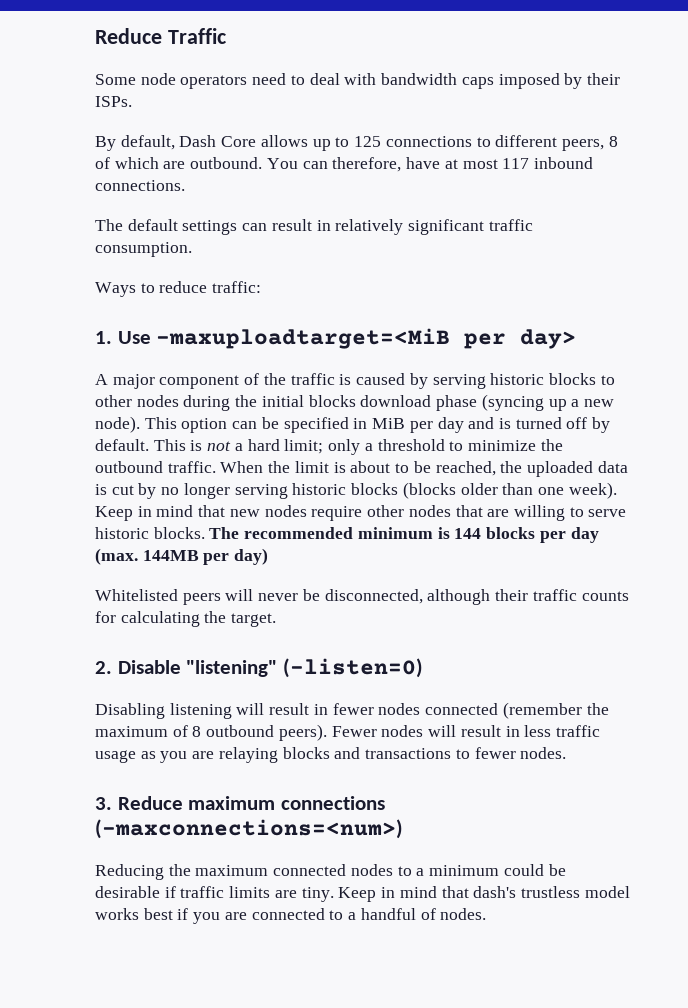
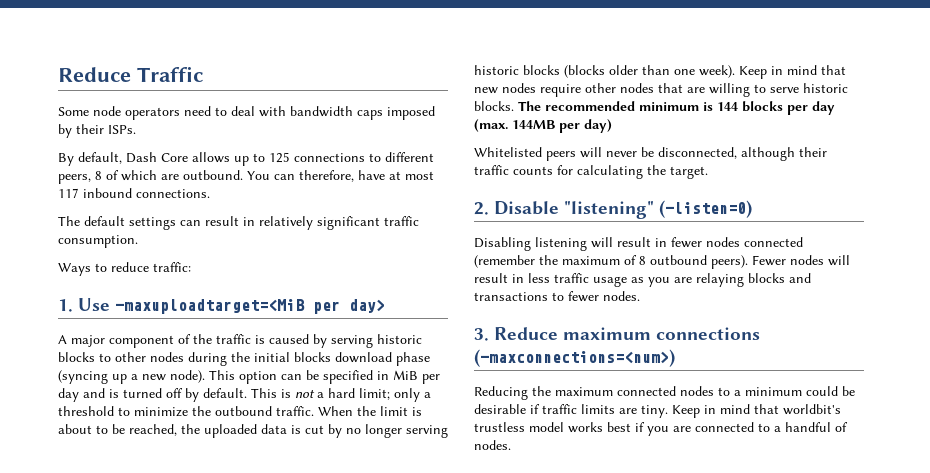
[473,886,517,898] dash's -> [783,404,841,415] worldbit's

